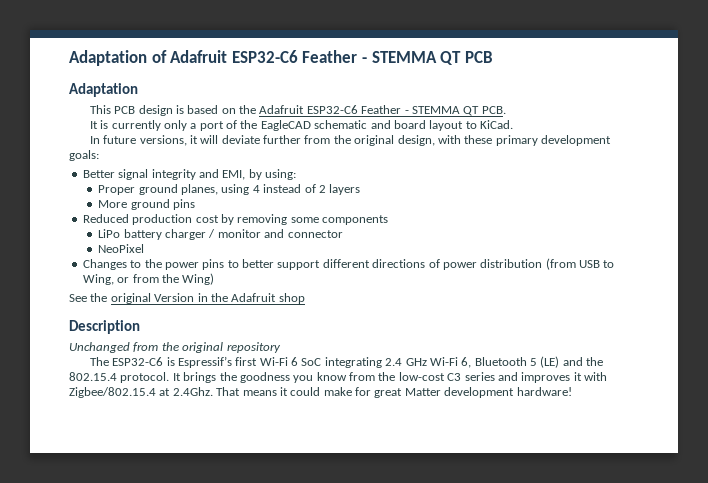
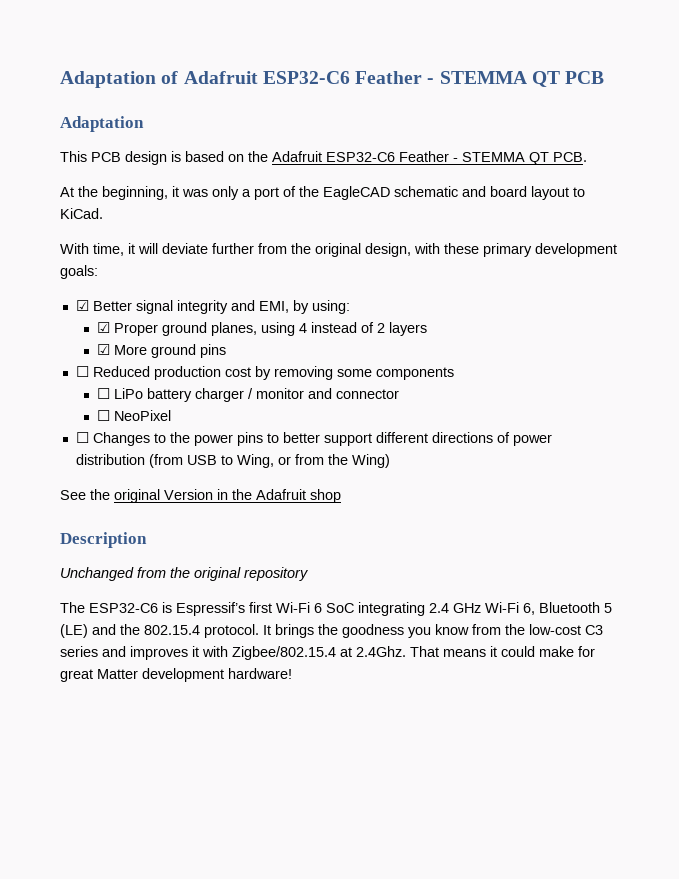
[89,120,161,131] It is currently -> [60,186,208,200] At the beginning, it was
[89,135,187,146] In future versions, -> [60,243,124,256] With time,
(99, 155) none -> [75,300,89,311] ☑
(296, 174) none -> [97,322,111,333] ☑
(361, 189) none -> [97,344,111,355] ☑
(195, 204) none -> [75,366,89,377] ☐
(388, 220) none -> [97,388,111,399] ☐
(343, 234) none -> [97,410,111,421] ☐
(145, 248) none -> [75,432,89,443] ☐

